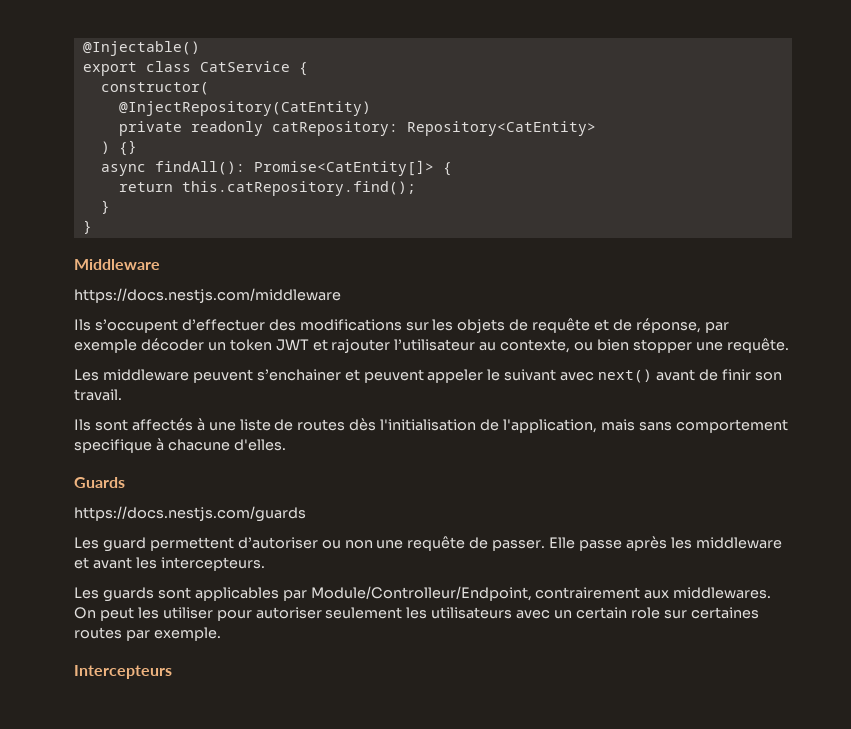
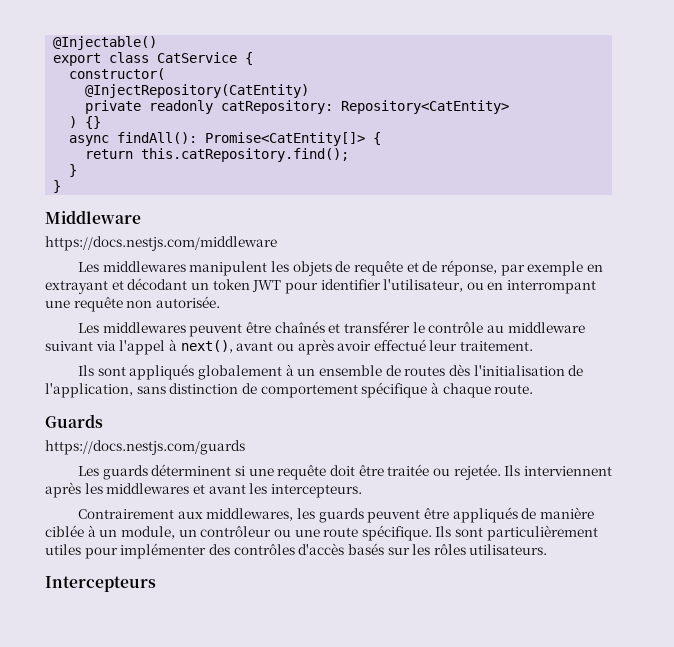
[74,319,429,333] Ils s’occupent d’effectuer des modifications sur -> [78,261,268,276] Les middlewares manipulent
[140,338,789,353] [74,369,782,383] [74,389,122,401] [74,418,271,431] décoder un token JWT et rajouter l’utilisateur au contexte, ou bien stopper une requête. // Les middleware peuvent s’enchainer et peuvent appeler le suivant avec next() avant de finir son travail. // Ils sont affectés à une liste -> [586,264,603,272] [45,278,597,294] [45,296,220,312] [78,321,585,337] [45,339,534,355] [78,364,382,380] en extrayant et décodant un token JWT pour identifier l'utilisateur, ou en interrompant une requête non autorisée. // Les middlewares peuvent être chaînés et transférer le contrôle au middleware suivant via l'appel à next(), avant ou après avoir effectué leur traitement. // Ils sont appliqués globalement à un ensemble
[600,419,788,433] [74,438,286,453] [74,477,125,488] [74,506,306,522] [74,536,623,552] mais sans comportement specifique à chacune d'elles. // Guards // https://docs.nestjs.com/guards // Les guard permettent d’autoriser ou non une requête de passer. Elle passe -> [136,382,534,398] [45,414,103,428] [45,440,245,455] [78,464,612,480] sans distinction de comportement spécifique à chaque route. // Guards // https://docs.nestjs.com/guards // Les guards déterminent si une requête doit être traitée ou rejetée. Ils interviennent
[695,537,782,549] middleware -> [106,483,190,494] middlewares
[74,586,772,602] [74,607,759,621] [74,627,221,641] Les guards sont applicables par Module/Controlleur/Endpoint, contrairement aux middlewares. On peut les utiliser pour autoriser seulement les utilisateurs avec un certain role sur certaines routes par exemple. -> [78,507,594,523] [45,525,598,541] [45,543,548,559] Contrairement aux middlewares, les guards peuvent être appliqués de manière ciblée à un module, un contrôleur ou une route spécifique. Ils sont particulièrement utiles pour implémenter des contrôles d'accès basés sur les rôles utilisateurs.

